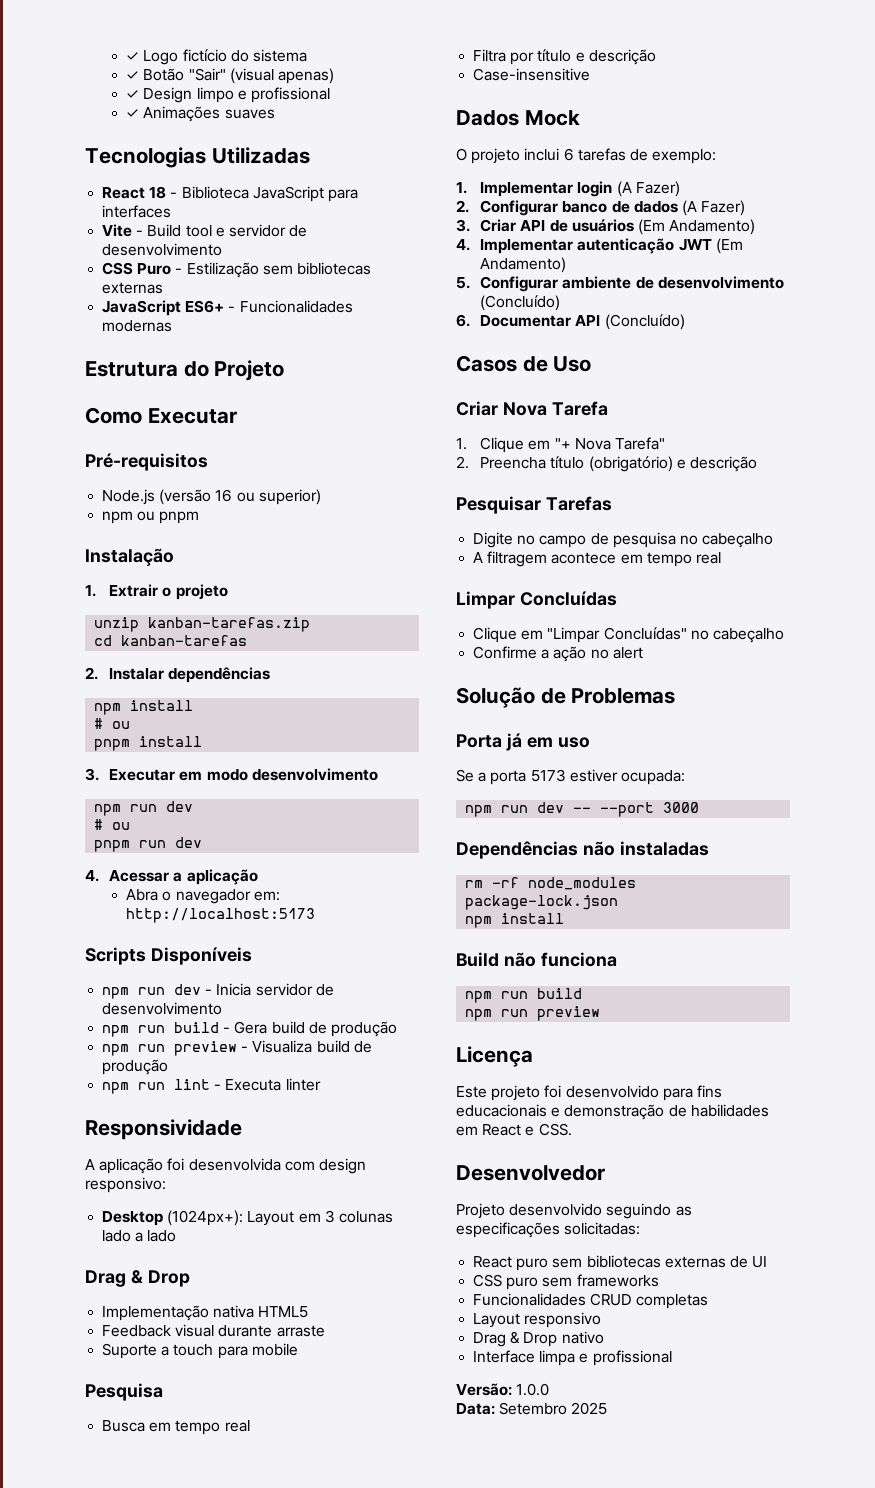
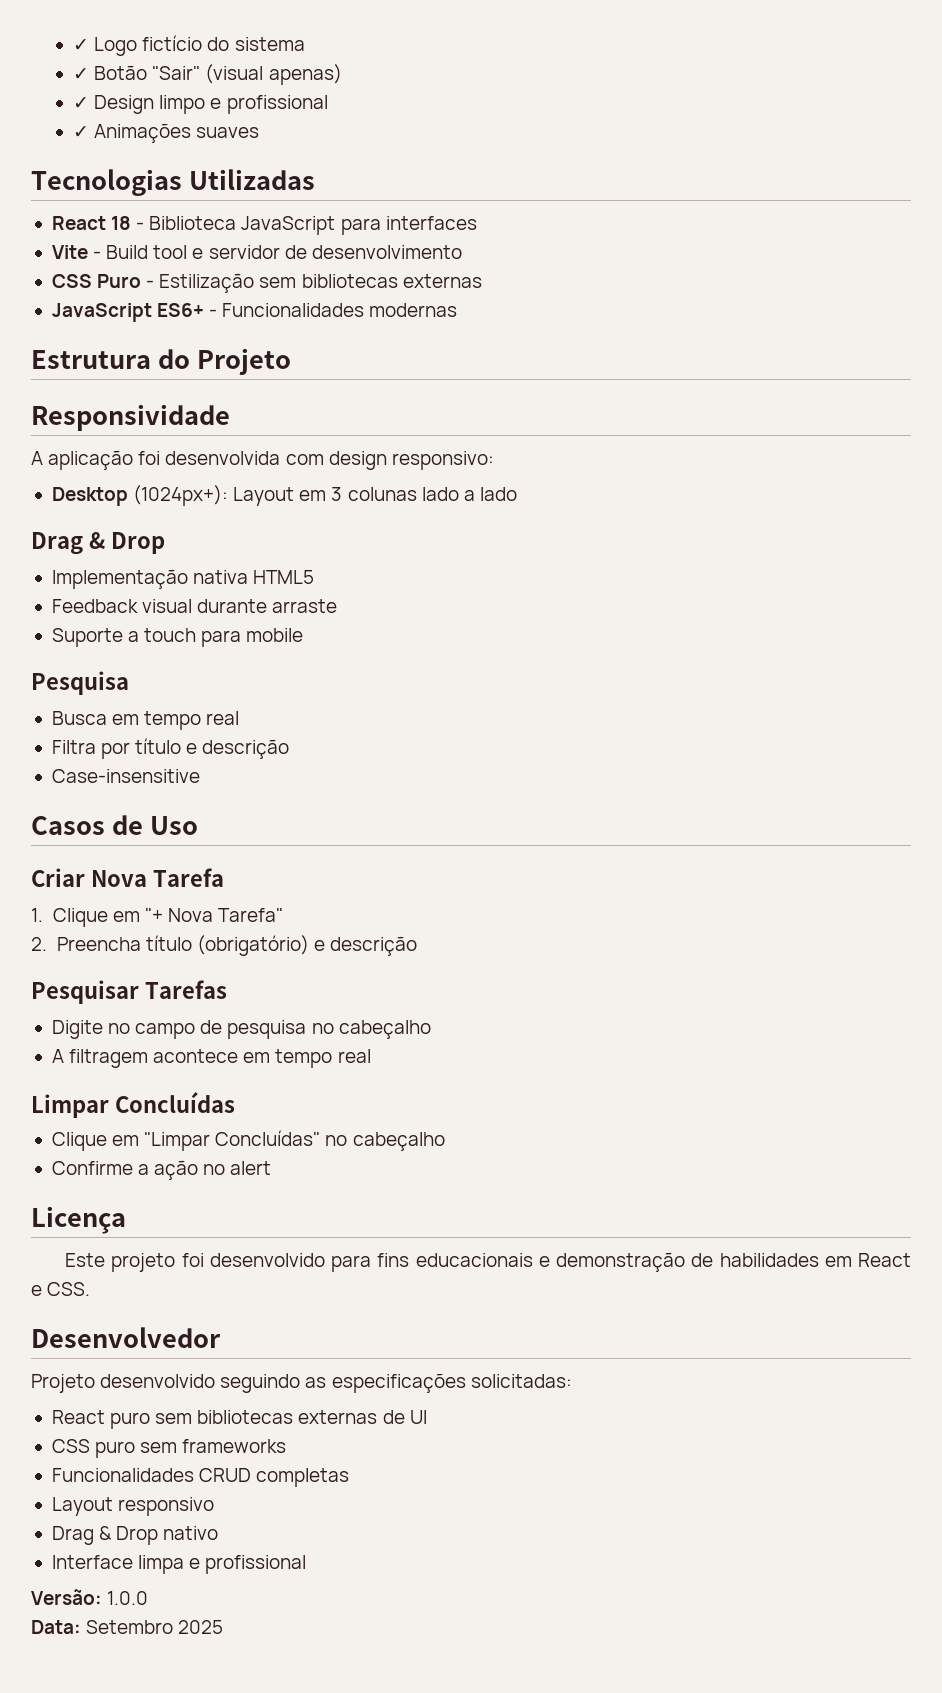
[85,407,237,424] [85,453,208,471] [102,489,321,505] [102,511,200,524] [85,548,174,567] [85,584,228,600] [94,617,311,632] [94,635,248,646] [85,667,271,683] [94,700,194,715] [94,718,131,729] [94,736,203,751] [85,768,378,781] [94,801,194,816] [94,819,131,830] [94,837,203,852] [85,869,258,885] [126,889,280,904] [126,908,316,923] [85,947,252,965] [102,983,334,999] [102,1002,223,1015] [102,1021,397,1037] [102,1040,372,1056] [102,1059,169,1075] [102,1078,321,1094] // Como Executar // Pré-requisitos // Node.js (versão 16 ou superior) // npm ou pnpm // Instalação // 1. Extrair o projeto // unzip kanban-tarefas.zip // cd kanban-tarefas // 2. Instalar dependências // npm install // # ou // pnpm install // 3. Executar em modo desenvolvimento // npm run dev // # ou // pnpm run dev // 4. Acessar a aplicação // Abra o navegador em: http://localhost:5173 // Scripts Disponíveis // npm run dev - Inicia servidor de desenvolvimento // npm run build - Gera build de produção // npm run preview - Visualiza build de produção // npm run lint - Executa linter -> (291, 361) none
[456,110,580,126] [456,148,717,164] [456,181,680,197] [456,200,746,216] [456,219,756,235] [456,238,743,254] [480,257,567,273] [456,276,784,292] [480,295,561,311] [456,314,685,330] // Dados Mock // O projeto inclui 6 tarefas de exemplo: // 1. Implementar login (A Fazer) // 2. Configurar banco de dados (A Fazer) // 3. Criar API de usuários (Em Andamento) // 4. Implementar autenticação JWT (Em Andamento) // 5. Configurar ambiente de desenvolvimento (Concluído) // 6. Documentar API (Concluído) -> (200, 776) none
[456,687,676,708] [456,733,590,751] [456,769,685,785] [465,802,700,817] [456,841,709,859] [465,877,637,890] [465,895,619,910] [465,913,565,928] [456,952,617,967] [465,988,583,1003] [465,1006,601,1021] // Solução de Problemas // Porta já em uso // Se a porta 5173 estiver ocupada: // npm run dev -- --port 3000 // Dependências não instaladas // rm -rf node_modules package-lock.json // npm install // Build não funciona // npm run build // npm run preview -> (272, 1168) none

